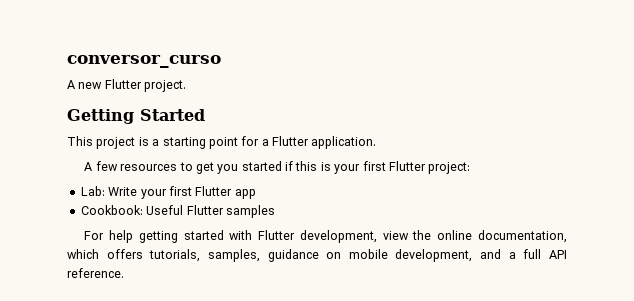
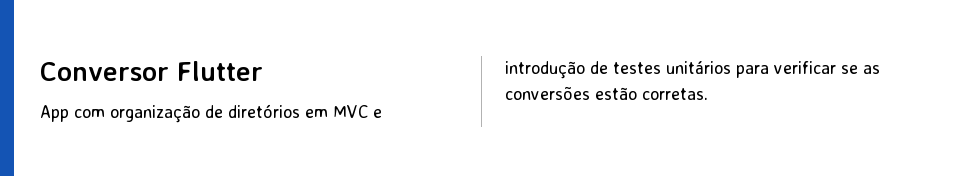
[67,55,221,68] [67,79,187,92] [67,109,205,124] [67,136,377,149] [84,161,471,174] [80,186,256,199] [80,205,275,218] [84,230,567,243] [67,249,567,262] [67,268,124,278] conversor_curso // A new Flutter project. // Getting Started // This project is a starting point for a Flutter application. // A few resources to get you started if this is your first Flutter project: // Lab: Write your first Flutter app // Cookbook: Useful Flutter samples // For help getting started with Flutter development, view the online documentation, which offers tutorials, samples, guidance on mobile development, and a full API reference. -> [40,61,263,81] [40,104,382,123] [505,61,880,79] [505,86,708,100] Conversor Flutter // App com organização de diretórios em MVC e introdução de testes unitários para verificar se as conversões estão corretas.

